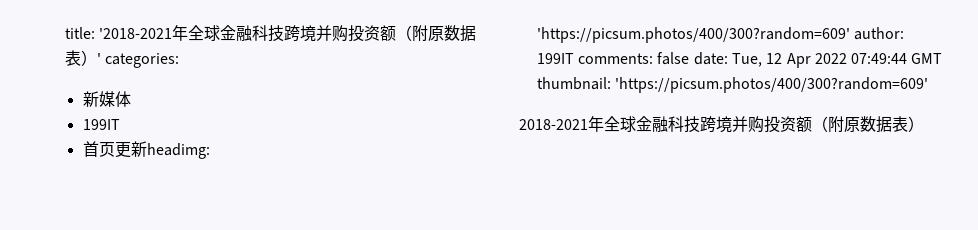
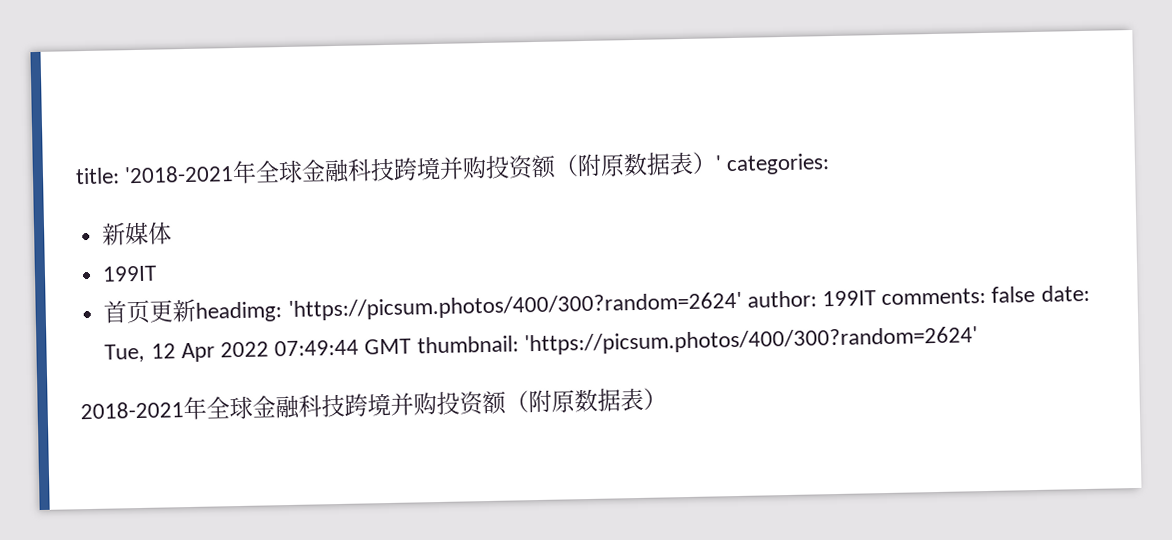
[536,27,850,43] 'https://picsum.photos/400/300?random=609' -> [287,291,742,321] 'https://picsum.photos/400/300?random=2624'
[614,77,928,93] 'https://picsum.photos/400/300?random=609' -> [523,326,978,356] 'https://picsum.photos/400/300?random=2624'

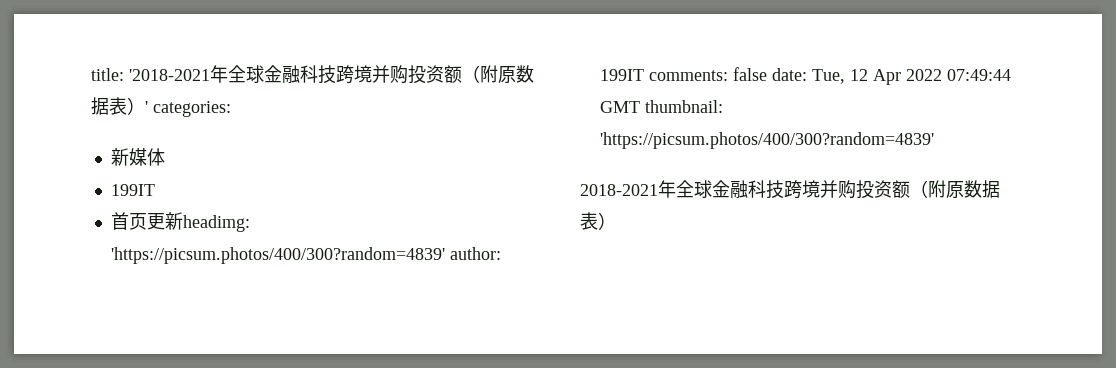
[287,291,742,321] 'https://picsum.photos/400/300?random=2624' -> [110,247,445,264] 'https://picsum.photos/400/300?random=4839'
[523,326,978,356] 'https://picsum.photos/400/300?random=2624' -> [599,132,934,149] 'https://picsum.photos/400/300?random=4839'

